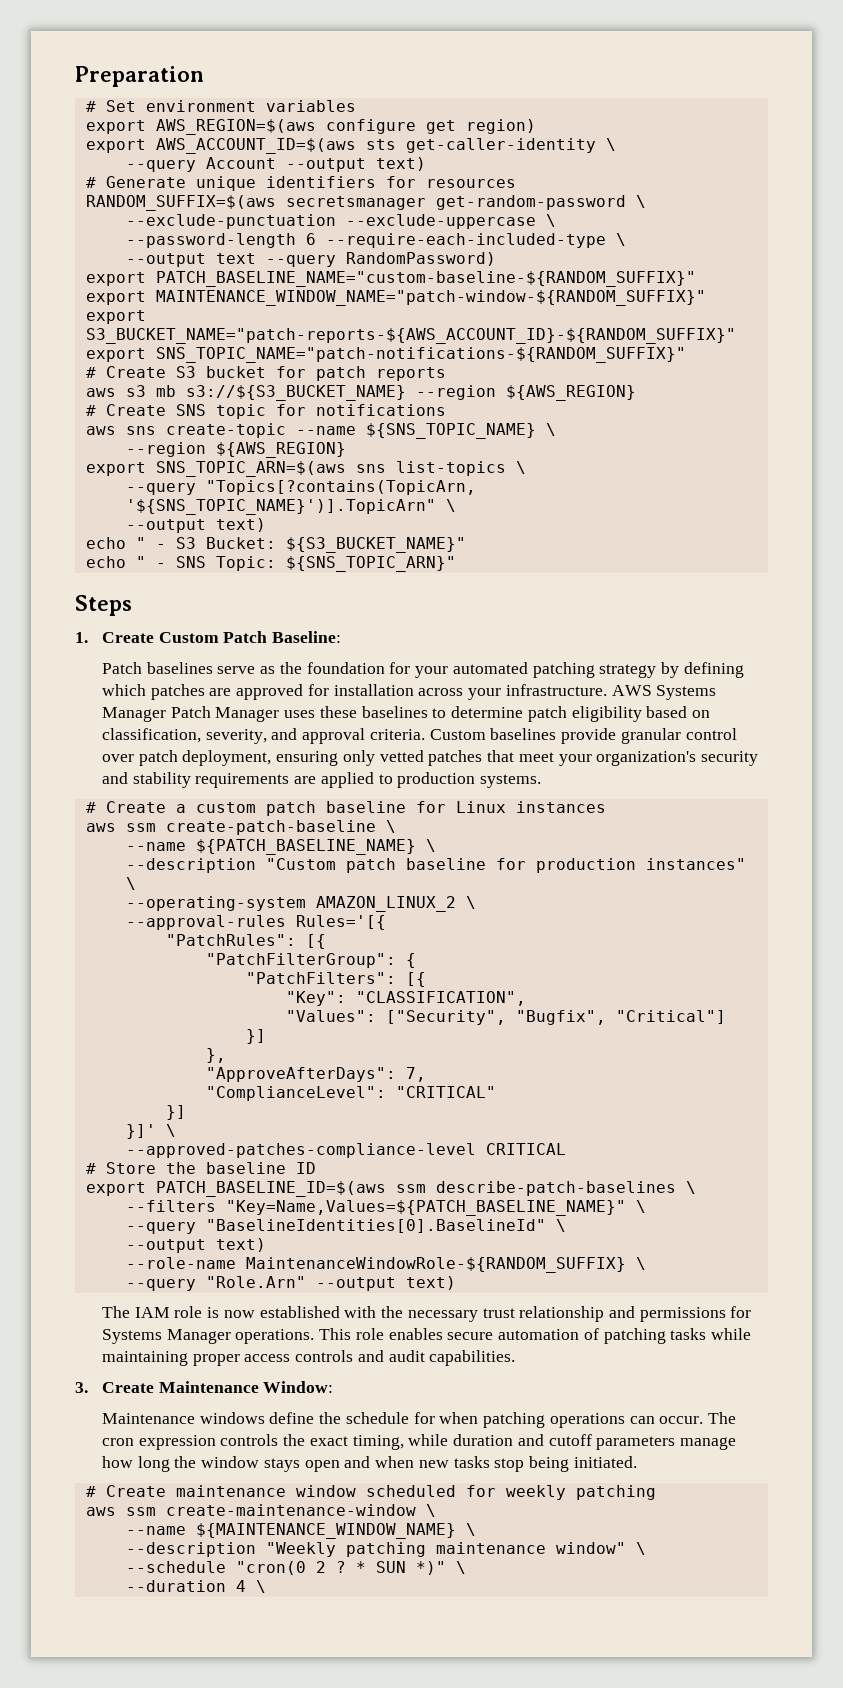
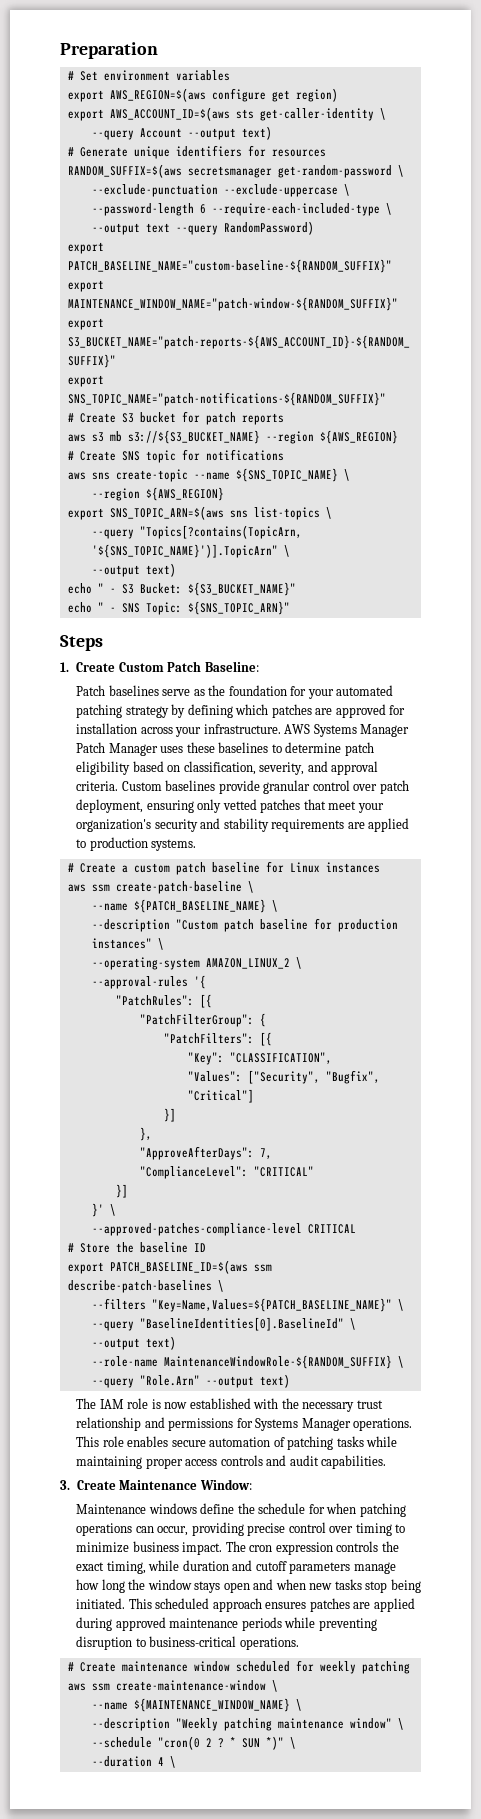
[295,915,386,930] Rules='[{ -> [193,975,206,989] '{
[125,1124,156,1139] }]' -> [91,1203,104,1217] }'
[659,1416,704,1424] occur. -> [157,1522,406,1536] [76,1541,223,1555] occur, providing precise control over timing to minimize business impact.
(637, 1462) none -> [128,1598,415,1612] [76,1617,377,1631] [76,1636,299,1650] This scheduled approach ensures patches are applied during approved maintenance periods while preventing disruption to business-critical operations.

